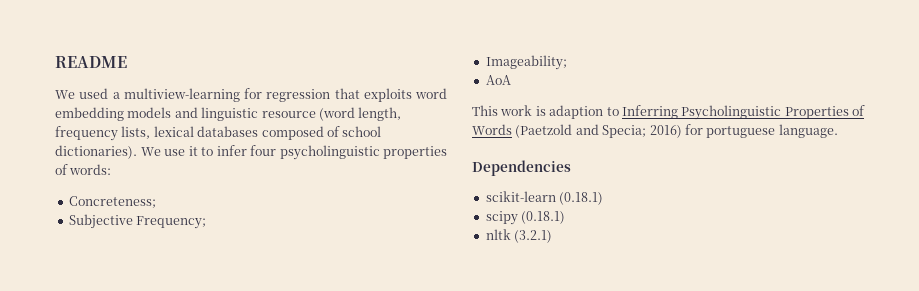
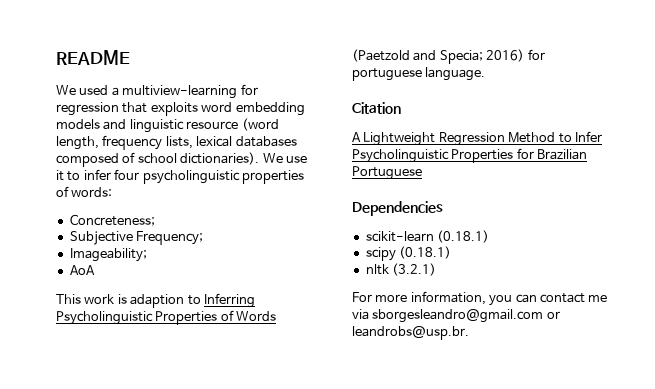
(838, 131) none -> [352,102,401,114] [352,131,602,146] [352,148,588,163] [352,166,422,180] // Citation // A Lightweight Regression Method to Infer Psycholinguistic Properties for Brazilian Portuguese
(553, 236) none -> [352,291,608,306] [352,309,560,323] [352,326,469,340] // For more information, you can contact me via sborgesleandro@gmail.com or leandrobs@usp.br.

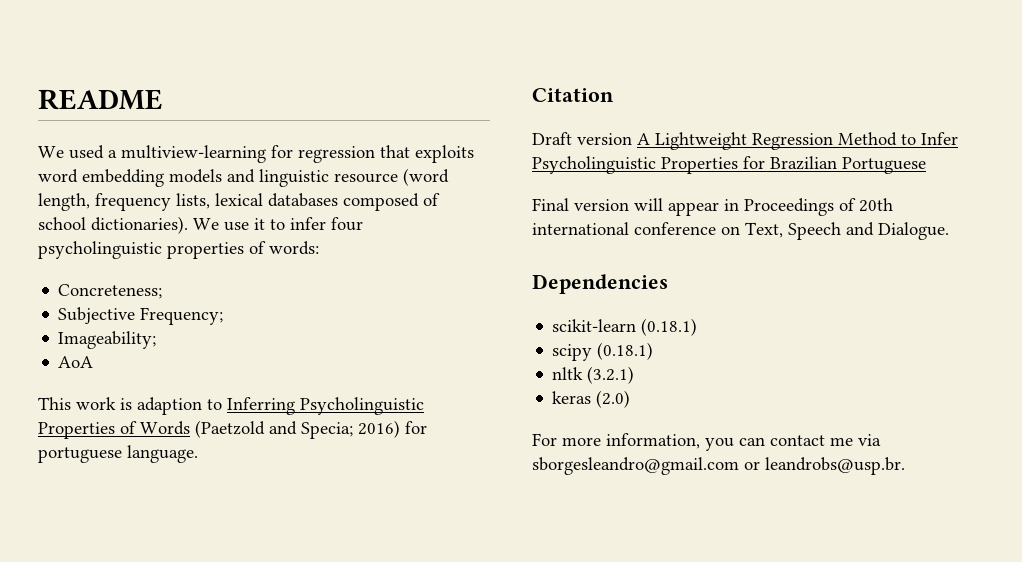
(401, 108) none -> [532,132,632,145] Draft version
(422, 173) none -> [532,198,893,216] [532,222,949,240] // Final version will appear in Proceedings of 20th international conference on Text, Speech and Dialogue.
(437, 269) none -> [552,390,631,408] // keras (2.0)

